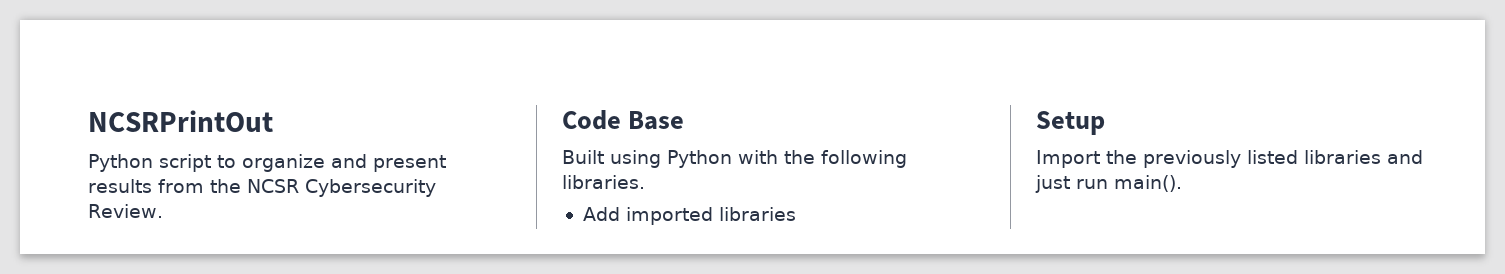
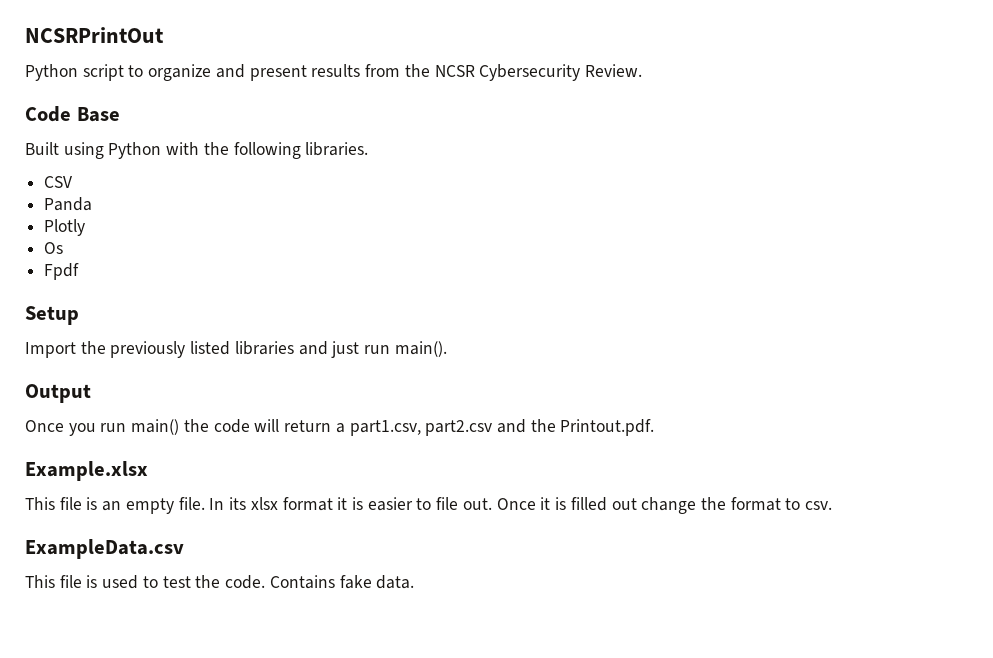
[582,207,796,225] Add imported libraries -> [44,176,73,188] [44,197,93,211] [44,219,86,236] [44,242,64,254] [44,263,80,280] CSV // Panda // Plotly // Os // Fpdf
(1182, 183) none -> [25,384,91,403] [25,419,655,436] [25,461,148,481] [25,497,833,514] [25,539,184,559] [25,575,415,589] // Output // Once you run main() the code will return a part1.csv, part2.csv and the Printout.pdf. // Example.xlsx // This file is an empty file. In its xlsx format it is easier to file out. Once it is filled out change the format to csv. // ExampleData.csv // This file is used to test the code. Contains fake data.

